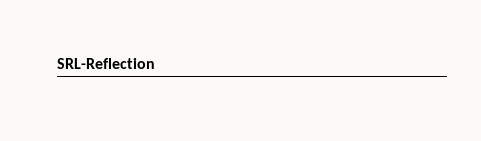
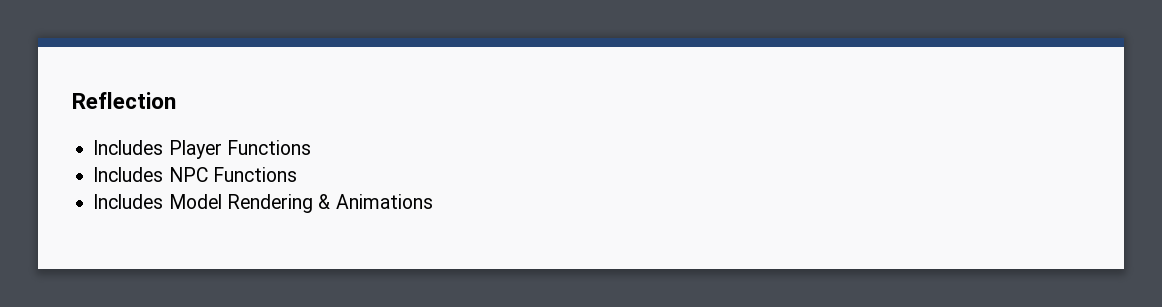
[57,58,155,69] SRL-Reflection -> [72,92,176,109] [93,140,311,159] [93,167,297,182] [93,194,433,213] Reflection // Includes Player Functions // Includes NPC Functions // Includes Model Rendering & Animations

